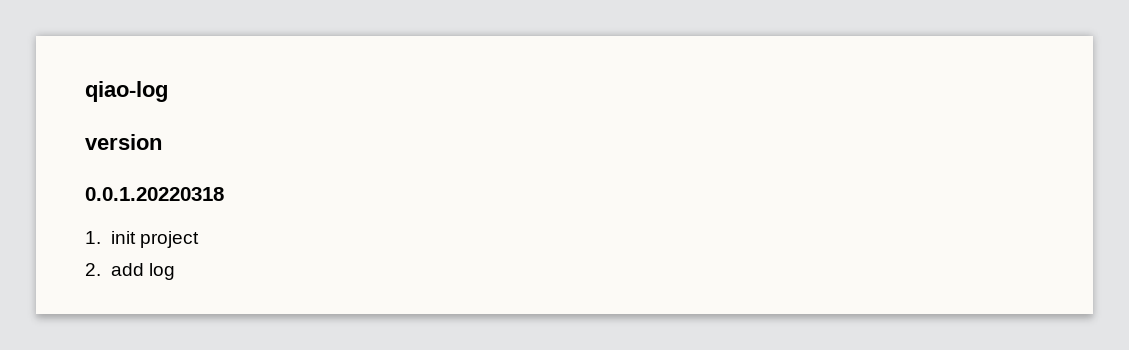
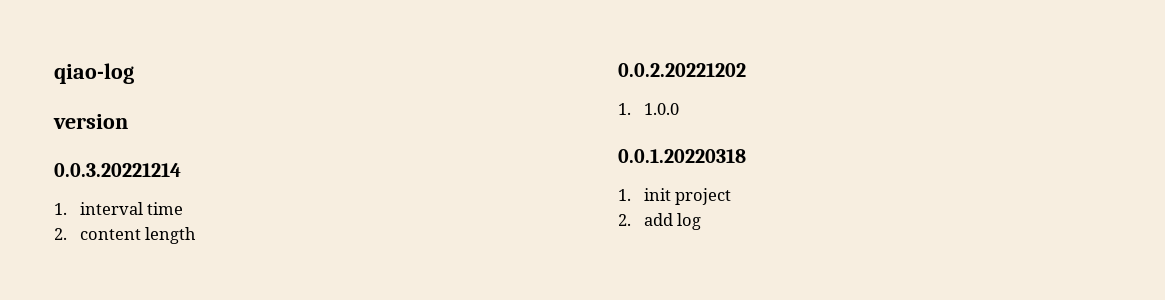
(162, 142) none -> [54,163,181,177] [54,202,184,215] [54,227,197,244] [618,63,746,77] [618,103,679,115] // 0.0.3.20221214 // 1. interval time // 2. content length // 0.0.2.20221202 // 1. 1.0.0

